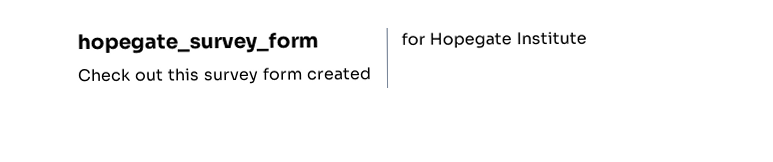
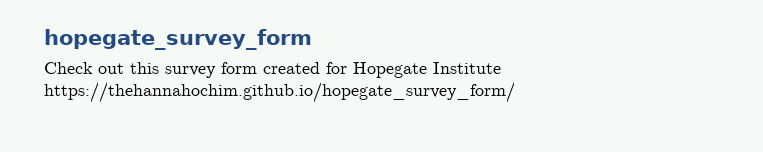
(587, 38) none -> [44,82,515,103] https://thehannahochim.github.io/hopegate_survey_form/

